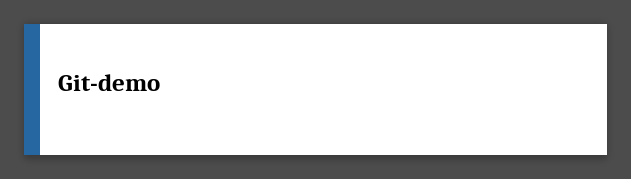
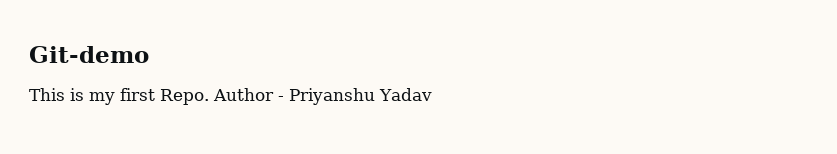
(160, 82) none -> [29,88,432,105] // This is my first Repo. Author - Priyanshu Yadav

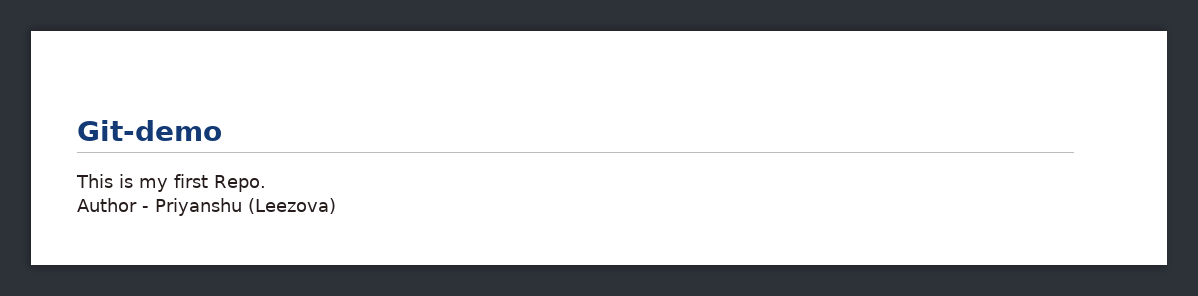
(209, 97) none -> (266, 183) //
[379,88,432,101] Yadav -> [248,198,336,214] (Leezova)

